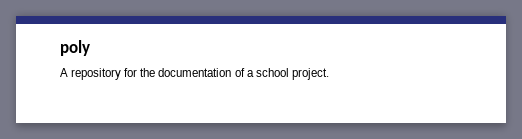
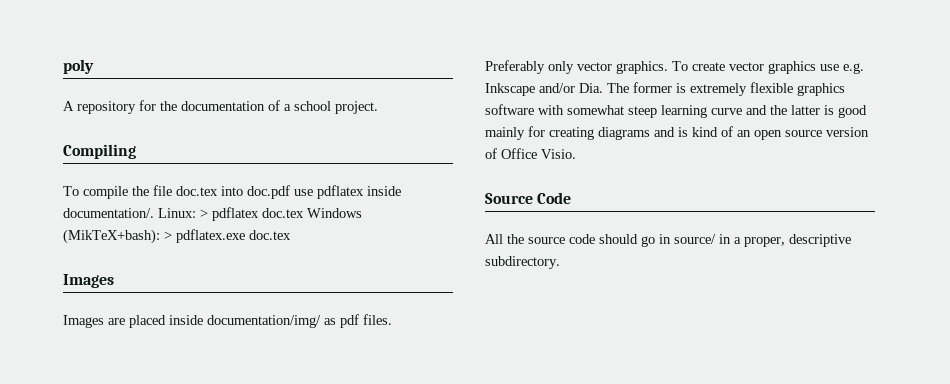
(329, 74) none -> [63,144,136,159] [63,185,401,199] [63,207,362,221] [63,229,291,244] [63,274,114,288] [63,314,392,328] [485,60,864,74] [485,82,845,96] [485,104,867,118] [485,126,869,140] [485,148,576,159] [485,192,572,204] [485,234,851,247] [485,256,560,269] // Compiling // To compile the file doc.tex into doc.pdf use pdflatex inside documentation/. Linux: > pdflatex doc.tex Windows (MikTeX+bash): > pdflatex.exe doc.tex // Images // Images are placed inside documentation/img/ as pdf files. Preferably only vector graphics. To create vector graphics use e.g. Inkscape and/or Dia. The former is extremely flexible graphics software with somewhat steep learning curve and the latter is good mainly for creating diagrams and is kind of an open source version of Office Visio. // Source Code // All the source code should go in source/ in a proper, descriptive subdirectory.

